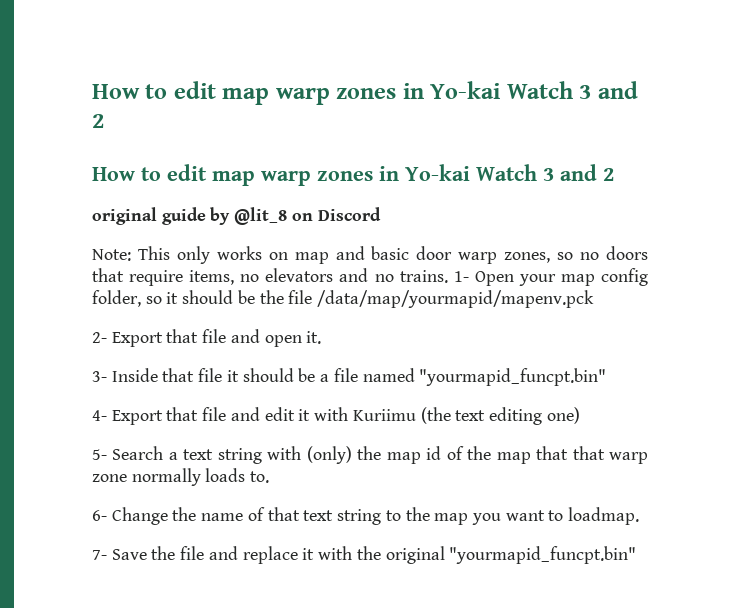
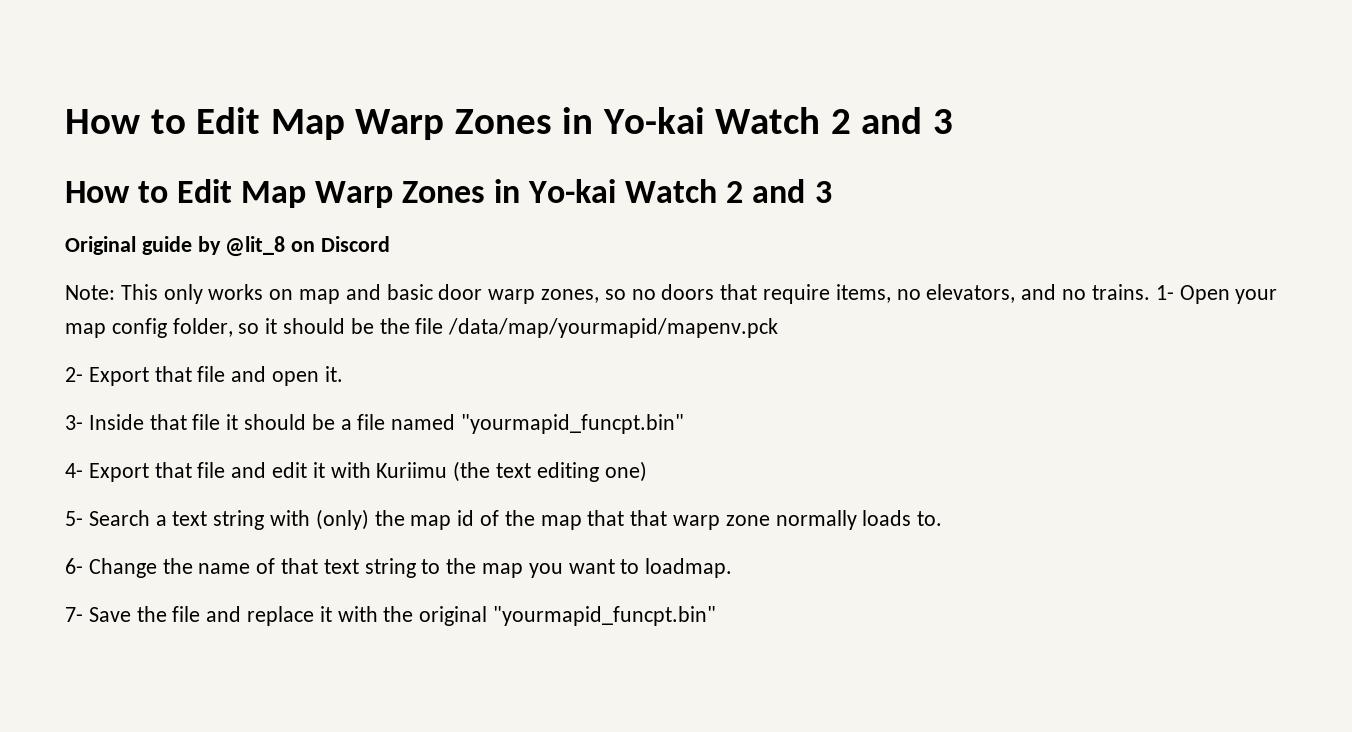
[92,81,638,105] [92,114,104,128] [92,164,614,186] [92,207,157,225] How to edit map warp zones in Yo-kai Watch 3 and 2 // How to edit map warp zones in Yo-kai Watch 3 and 2 // original -> [65,107,953,140] [65,179,832,208] [65,236,136,255] How to Edit Map Warp Zones in Yo-kai Watch 2 and 3 // How to Edit Map Warp Zones in Yo-kai Watch 2 and 3 // Original
[265,268,334,282] elevators -> [926,284,1016,303] elevators,

